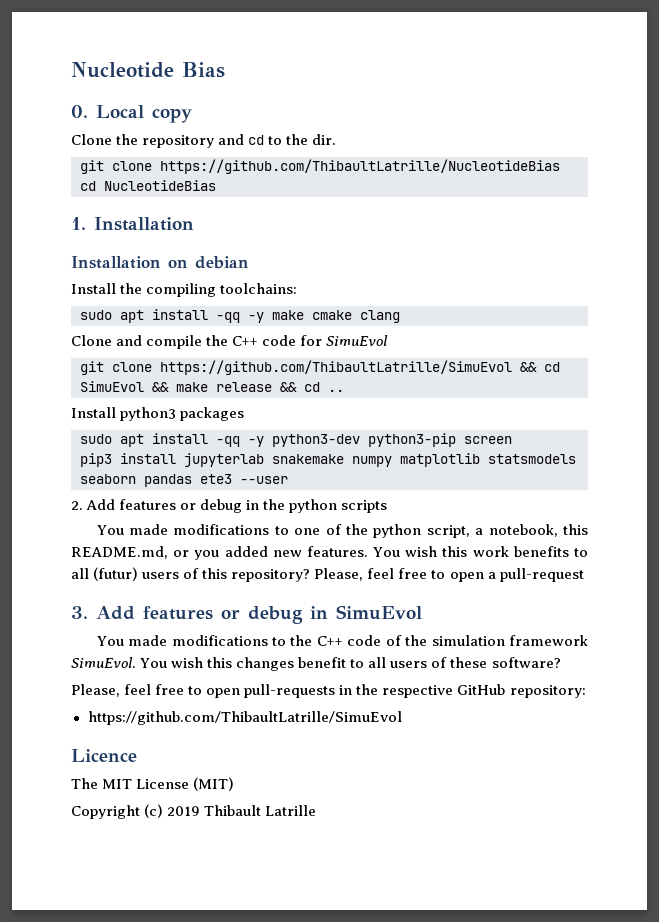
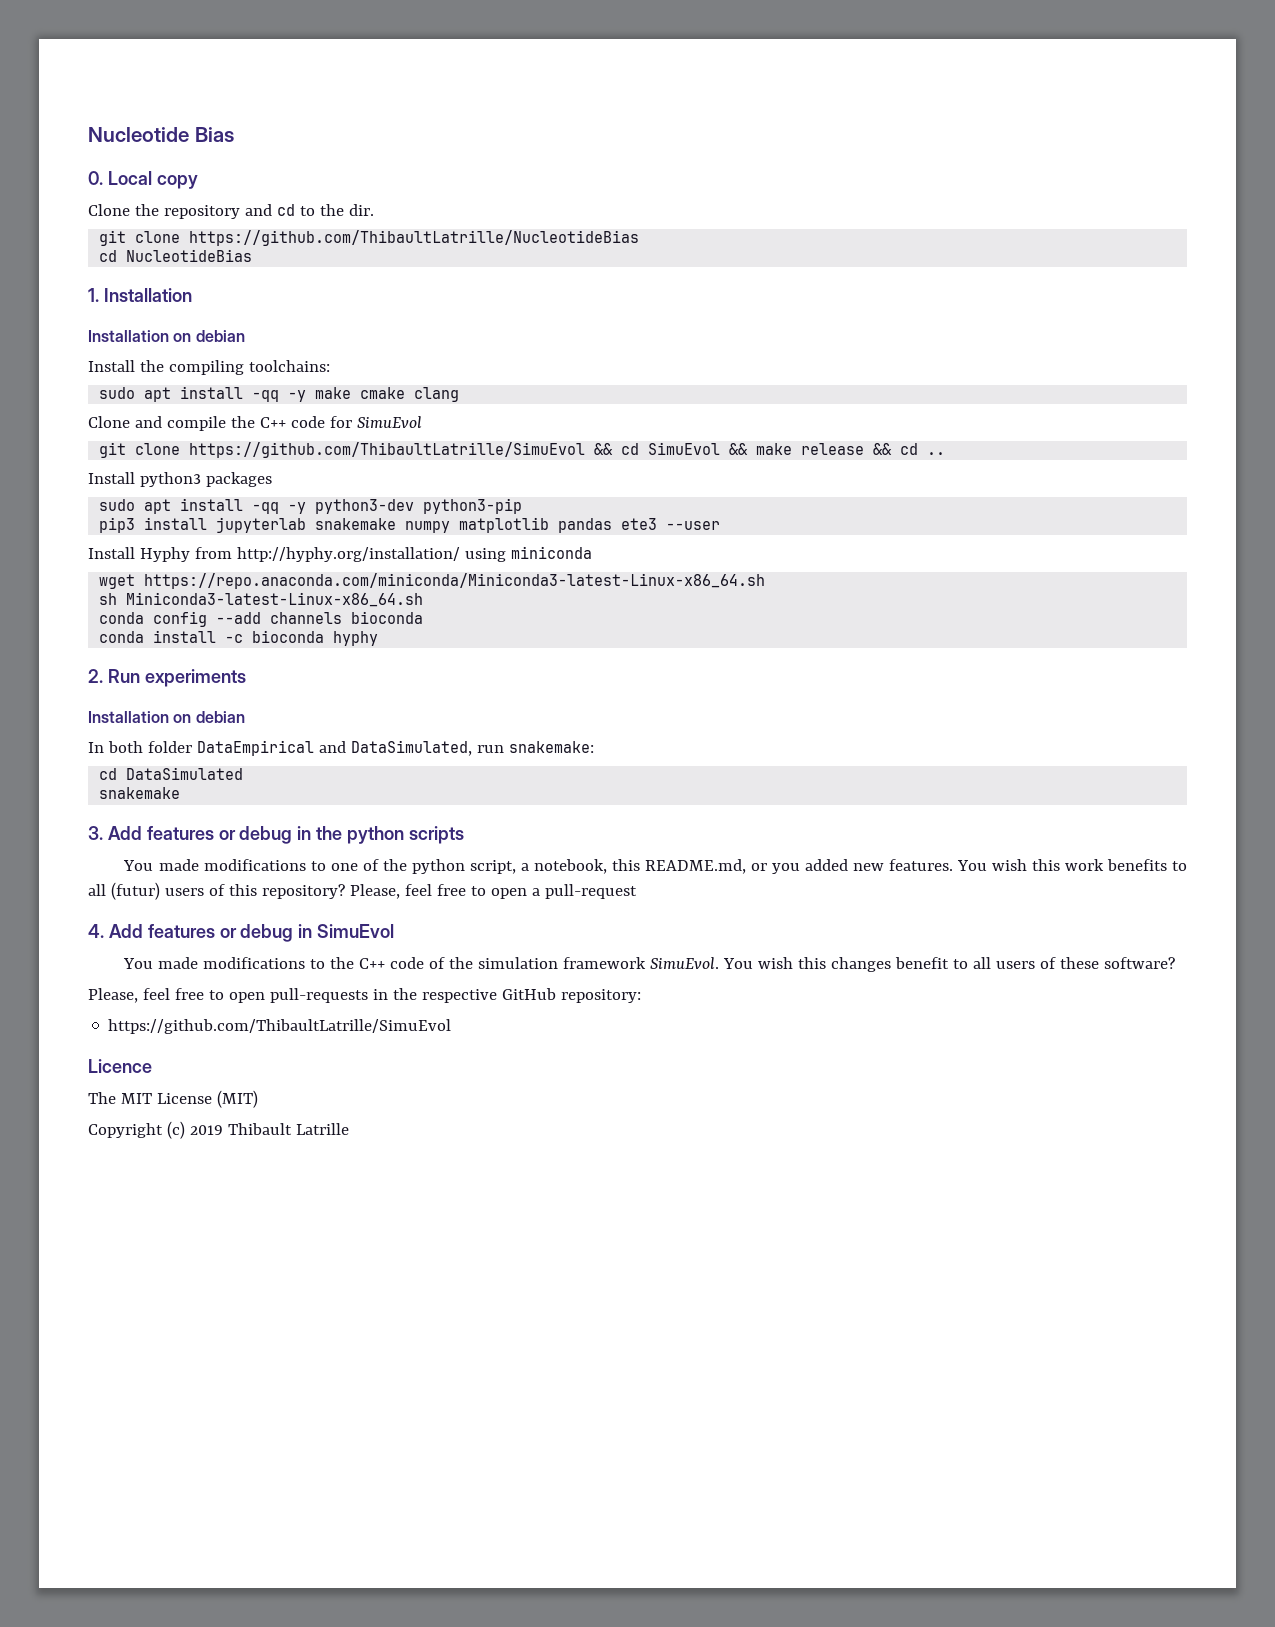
[464,436,512,444] screen -> (523, 506) none
[488,454,576,464] [80,474,136,484] statsmodels seaborn -> (550, 525) none
[71,501,83,510] 2. -> [88,546,592,562] [99,573,766,589] [99,592,424,607] [99,611,424,627] [99,630,379,646] [88,669,246,687] [88,711,245,723] [88,740,594,756] [99,767,244,780] [99,787,181,799] [88,826,103,840] Install Hyphy from http://hyphy.org/installation/ using miniconda // wget https://repo.anaconda.com/miniconda/Miniconda3-latest-Linux-x86_64.sh // sh Miniconda3-latest-Linux-x86_64.sh // conda config --add channels bioconda // conda install -c bioconda hyphy // 2. Run experiments // Installation on debian // In both folder DataEmpirical and DataSimulated, run snakemake: // cd DataSimulated // snakemake // 3.
[71,606,88,619] 3. -> [88,924,104,938] 4.

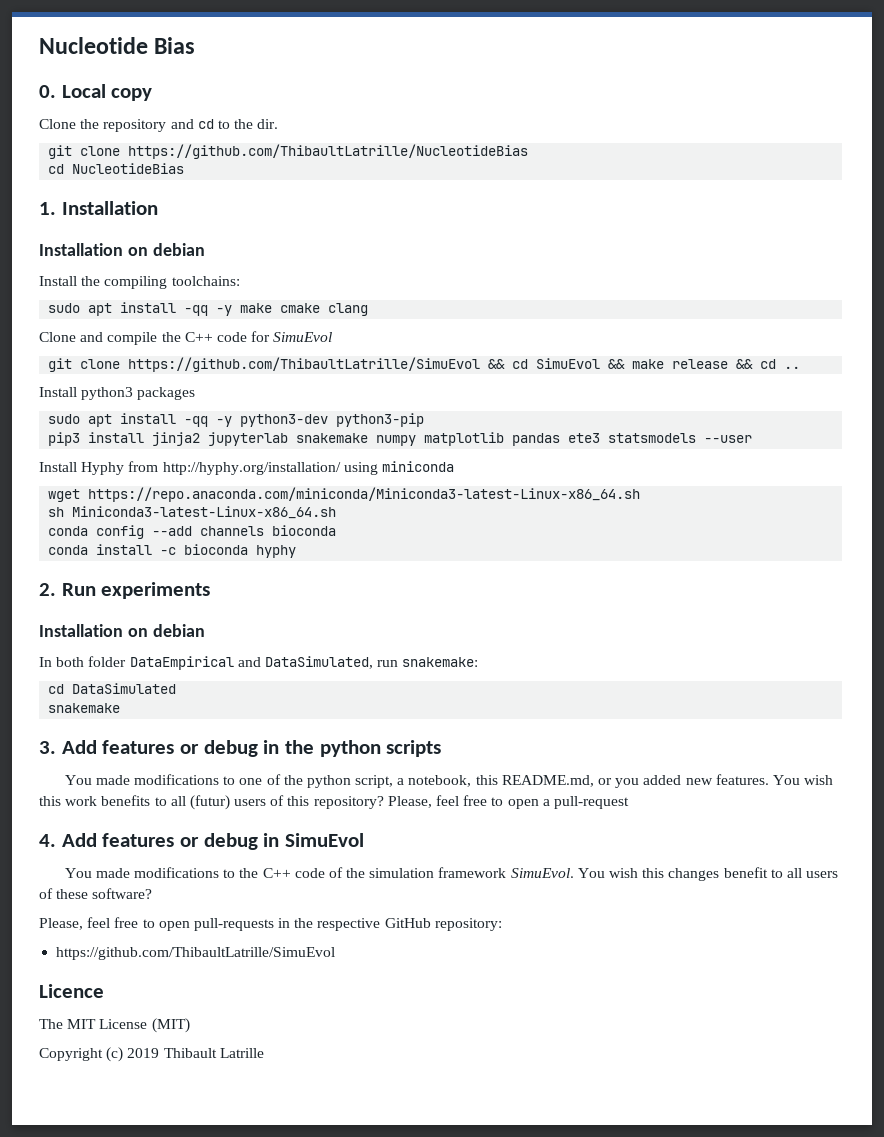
(208, 523) none -> [152,432,201,446] jinja2
(658, 524) none -> [608,433,697,443] statsmodels

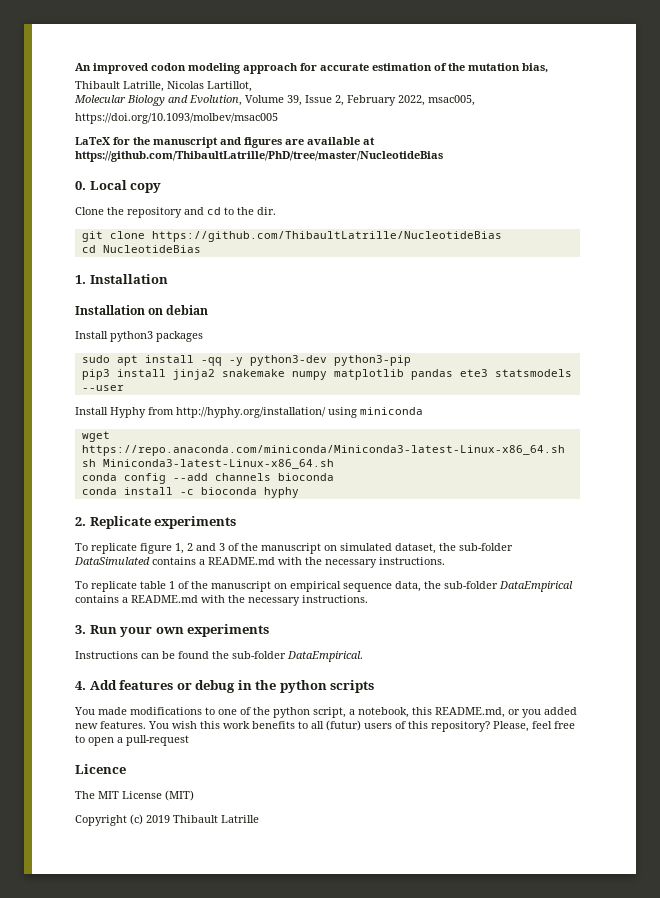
[39,37,196,54] Nucleotide Bias -> [75,63,548,74] [75,81,252,92] [74,95,475,106] [75,113,278,124] [75,137,375,148] [75,151,443,162] An improved codon modeling approach for accurate estimation of the mutation bias, // Thibault Latrille, Nicolas Lartillot, // Molecular Biology and Evolution, Volume 39, Issue 2, February 2022, msac005, // https://doi.org/10.1093/molbev/msac005 // LaTeX for the manuscript and figures are available at https://github.com/ThibaultLatrille/PhD/tree/master/NucleotideBias
[39,276,240,289] [48,302,369,316] [39,331,333,345] [48,357,801,372] // Install the compiling toolchains: // sudo apt install -qq -y make cmake clang // Clone and compile the C++ code for SimuEvol // git clone https://github.com/ThibaultLatrille/SimuEvol && cd SimuEvol && make release && cd .. -> (209, 310) none
[208,432,289,446] jupyterlab -> (215, 374) none
[61,582,211,599] [39,624,205,637] [39,656,479,670] [48,683,177,694] [48,703,121,713] [39,741,56,754] Run experiments // Installation on debian // In both folder DataEmpirical and DataSimulated, run snakemake: // cd DataSimulated // snakemake // 3. -> [89,516,237,529] [75,543,513,554] [74,557,445,568] [75,581,573,592] [75,595,368,606] [75,624,270,637] [75,651,363,662] [75,681,86,690] Replicate experiments // To replicate figure 1, 2 and 3 of the manuscript on simulated dataset, the sub-folder DataSimulated contains a README.md with the necessary instructions. // To replicate table 1 of the manuscript on empirical sequence data, the sub-folder DataEmpirical contains a README.md with the necessary instructions. // 3. Run your own experiments // Instructions can be found the sub-folder DataEmpirical. // 4.
[39,833,365,850] [64,867,839,881] [39,888,153,899] [39,917,502,931] [56,947,336,960] // 4. Add features or debug in SimuEvol // You made modifications to the C++ code of the simulation framework SimuEvol. You wish this changes benefit to all users of these software? // Please, feel free to open pull-requests in the respective GitHub repository: // https://github.com/ThibaultLatrille/SimuEvol -> (189, 740) none

